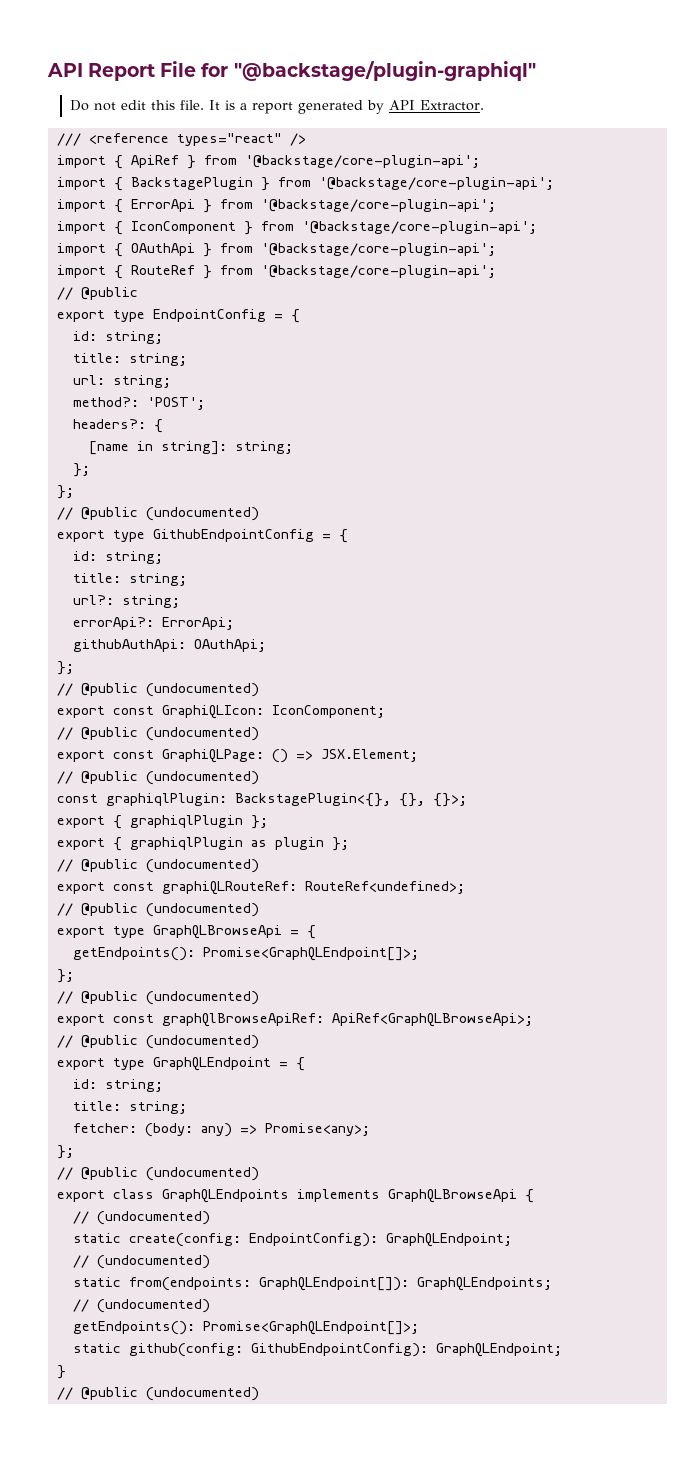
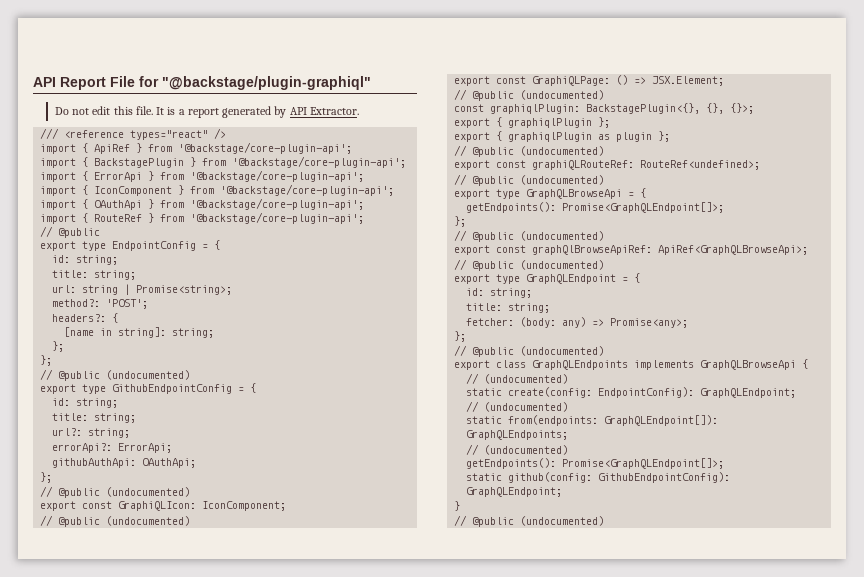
[112,375,171,388] string; -> [82,284,233,295] string | Promise<string>;

